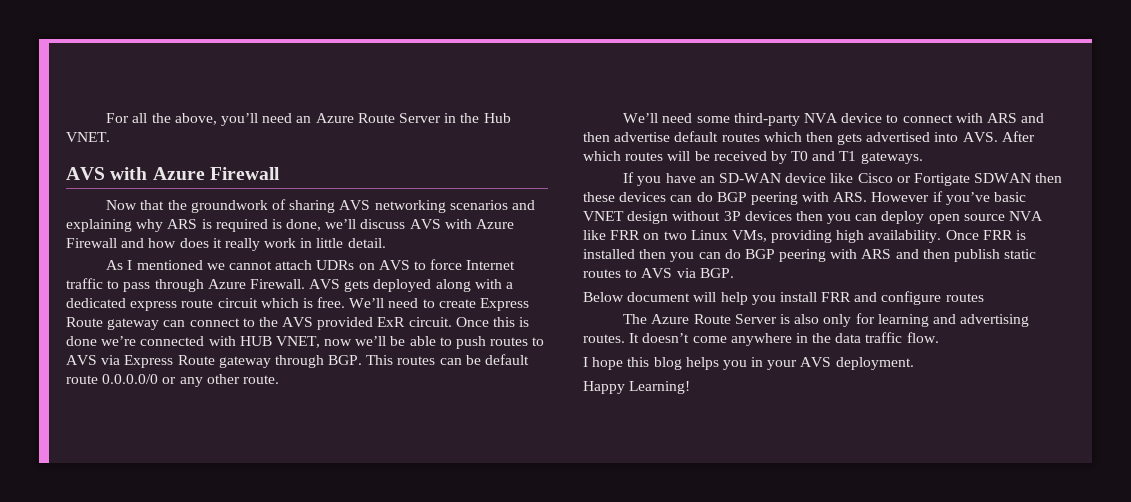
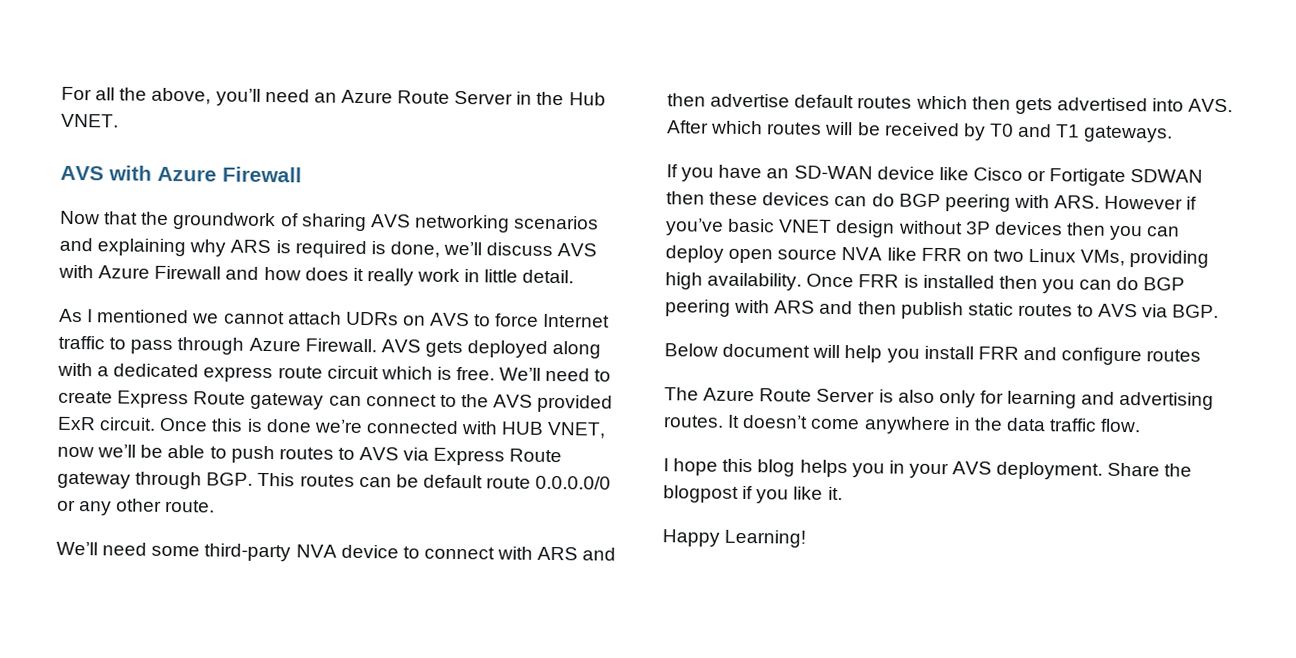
(914, 363) none -> [1107,462,1193,477] [663,485,843,504] Share the blogpost if you like it.

